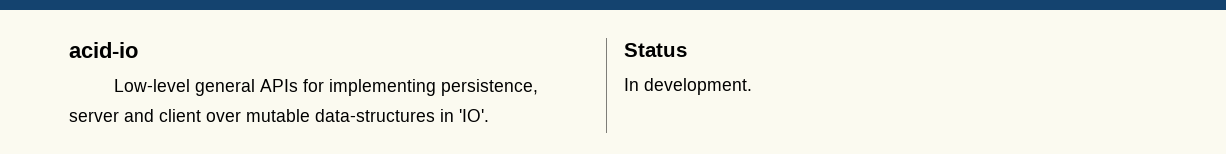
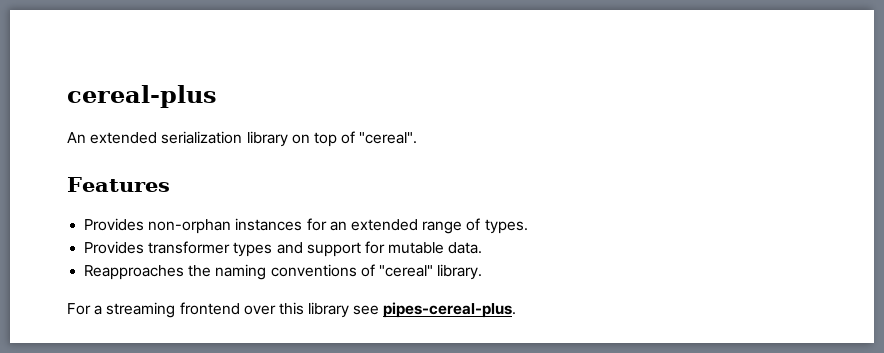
[69,42,138,58] [114,79,539,96] [69,109,489,122] [624,43,687,57] [624,78,752,95] acid-io // Low-level general APIs for implementing persistence, server and client over mutable data-structures in 'IO'. // Status // In development. -> [67,85,217,108] [67,131,418,147] [67,177,170,192] [84,218,528,234] [84,241,483,257] [84,264,483,280] [67,302,517,318] cereal-plus // An extended serialization library on top of "cereal". // Features // Provides non-orphan instances for an extended range of types. // Provides transformer types and support for mutable data. // Reapproaches the naming conventions of "cereal" library. // For a streaming frontend over this library see pipes-cereal-plus.

